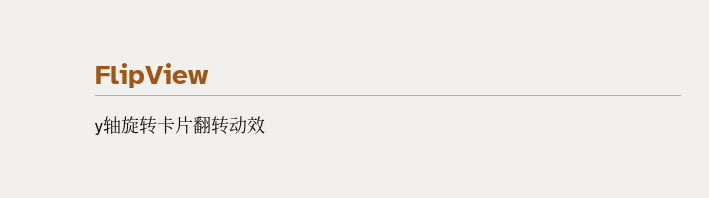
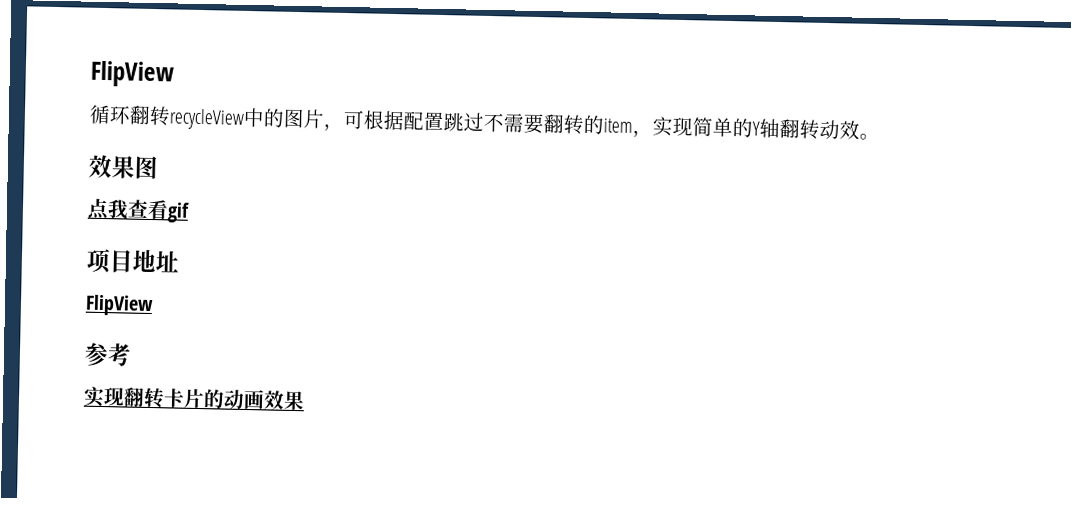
[95,63,209,88] [95,116,265,135] FlipView // y轴旋转卡片翻转动效 -> [90,60,175,88] [89,104,880,141] [88,154,159,180] [87,198,190,223] [86,248,180,274] [85,294,154,317] [84,342,132,367] [83,386,305,411] FlipView // 循环翻转recycleView中的图片，可根据配置跳过不需要翻转的item，实现简单的Y轴翻转动效。 // 效果图 // 点我查看gif // 项目地址 // FlipView // 参考 // 实现翻转卡片的动画效果

